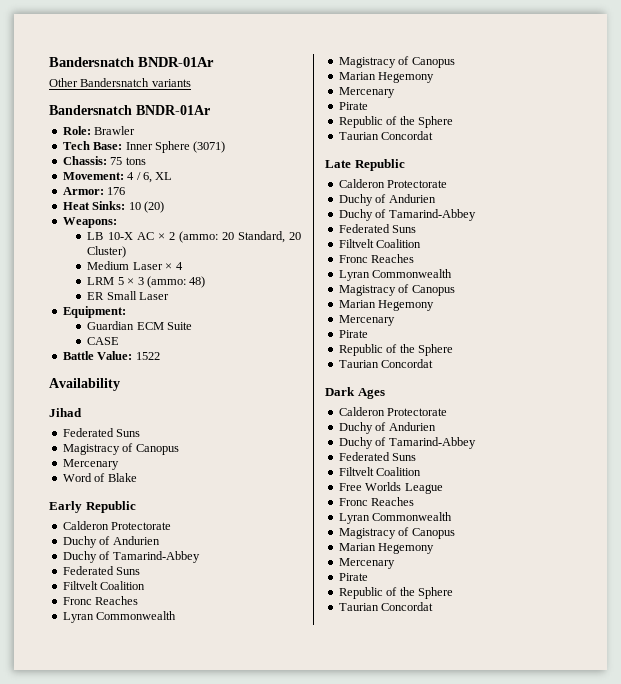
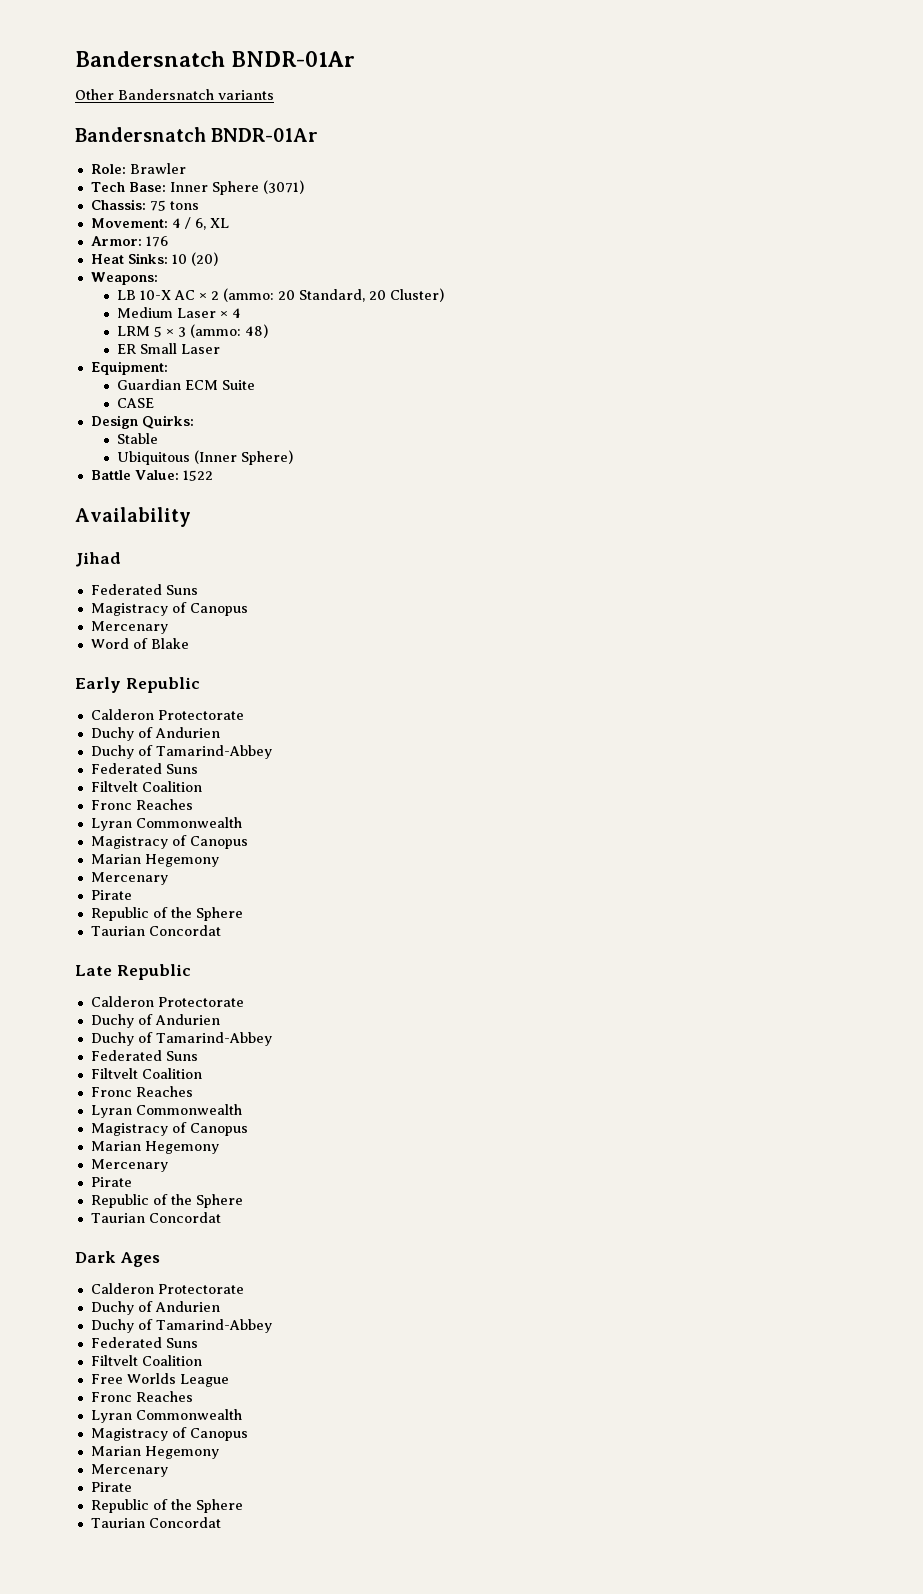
(120, 341) none -> [90,415,194,429] [116,433,158,444] [116,450,293,465] // Design Quirks: // Stable // Ubiquitous (Inner Sphere)

